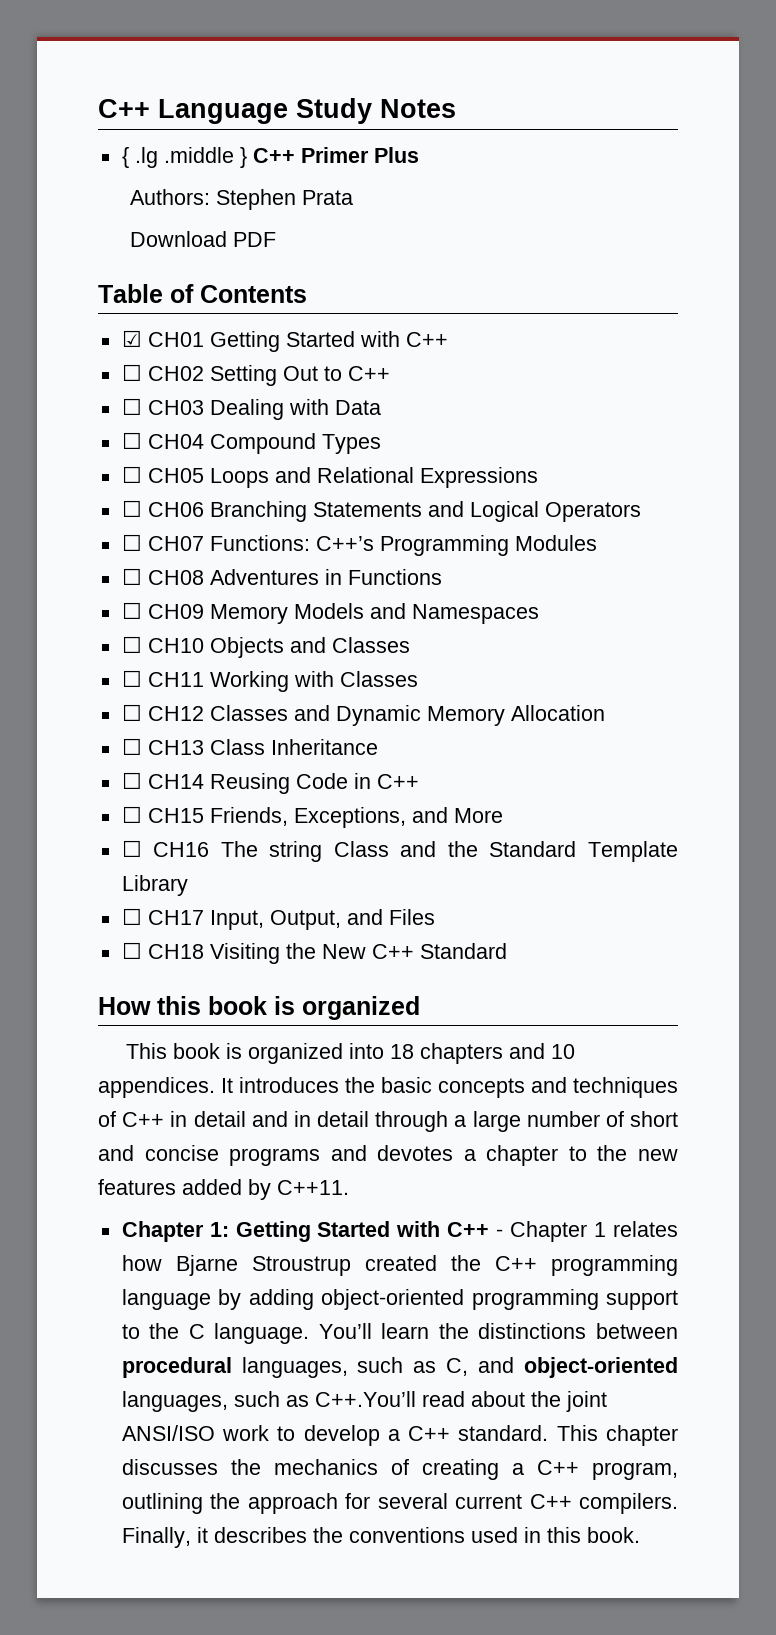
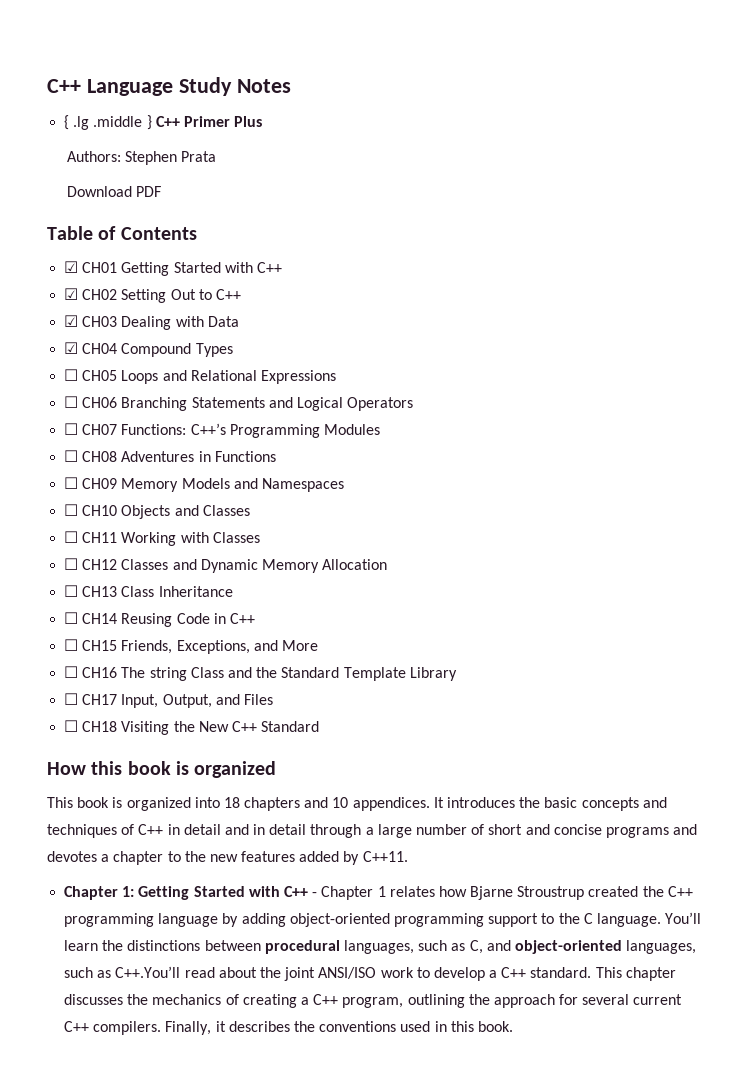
[121,364,142,381] ☐ -> [64,288,79,300] ☑
[121,398,142,415] ☐ -> [64,315,79,327] ☑
[121,432,142,449] ☐ -> [64,342,79,354] ☑

